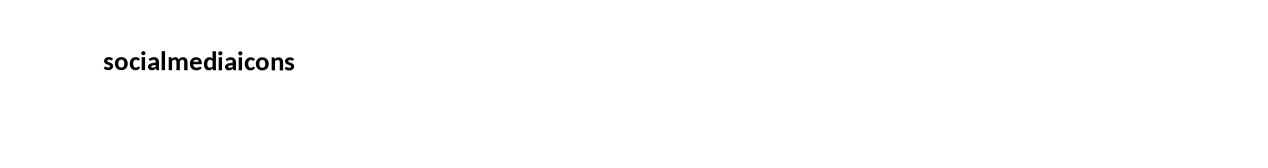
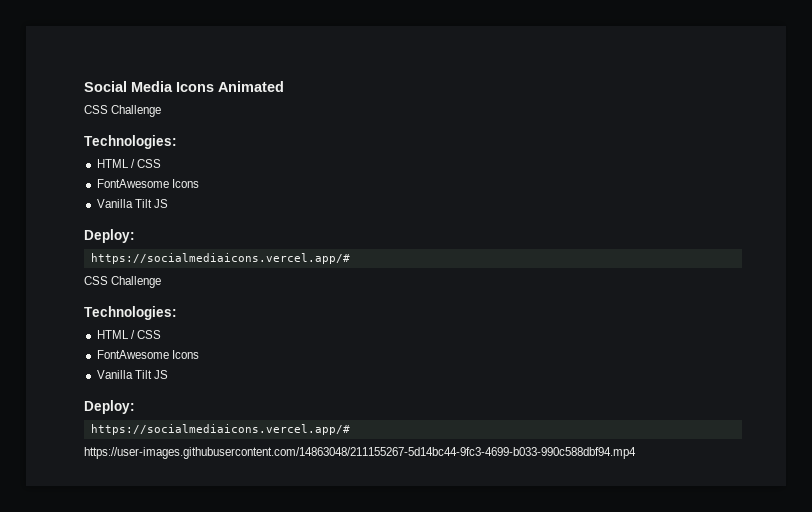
[103,51,296,71] socialmediaicons -> [84,81,284,92] [84,105,162,117] [84,135,177,149] [96,159,161,168] [96,179,199,188] [96,199,168,208] [84,229,135,243] [90,253,350,264] [84,276,162,288] [84,306,177,320] [96,330,161,339] [96,350,199,359] [96,370,168,379] [84,400,135,414] [90,424,350,435] [84,447,636,459] Social Media Icons Animated // CSS Challenge // Technologies: // HTML / CSS // FontAwesome Icons // Vanilla Tilt JS // Deploy: // https://socialmediaicons.vercel.app/# // CSS Challenge // Technologies: // HTML / CSS // FontAwesome Icons // Vanilla Tilt JS // Deploy: // https://socialmediaicons.vercel.app/# // https://user-images.githubusercontent.com/14863048/211155267-5d14bc44-9fc3-4699-b033-990c588dbf94.mp4

